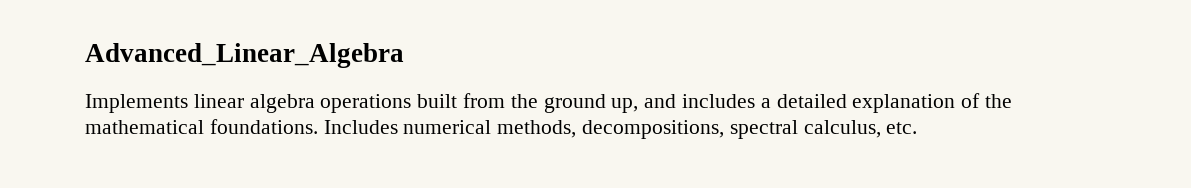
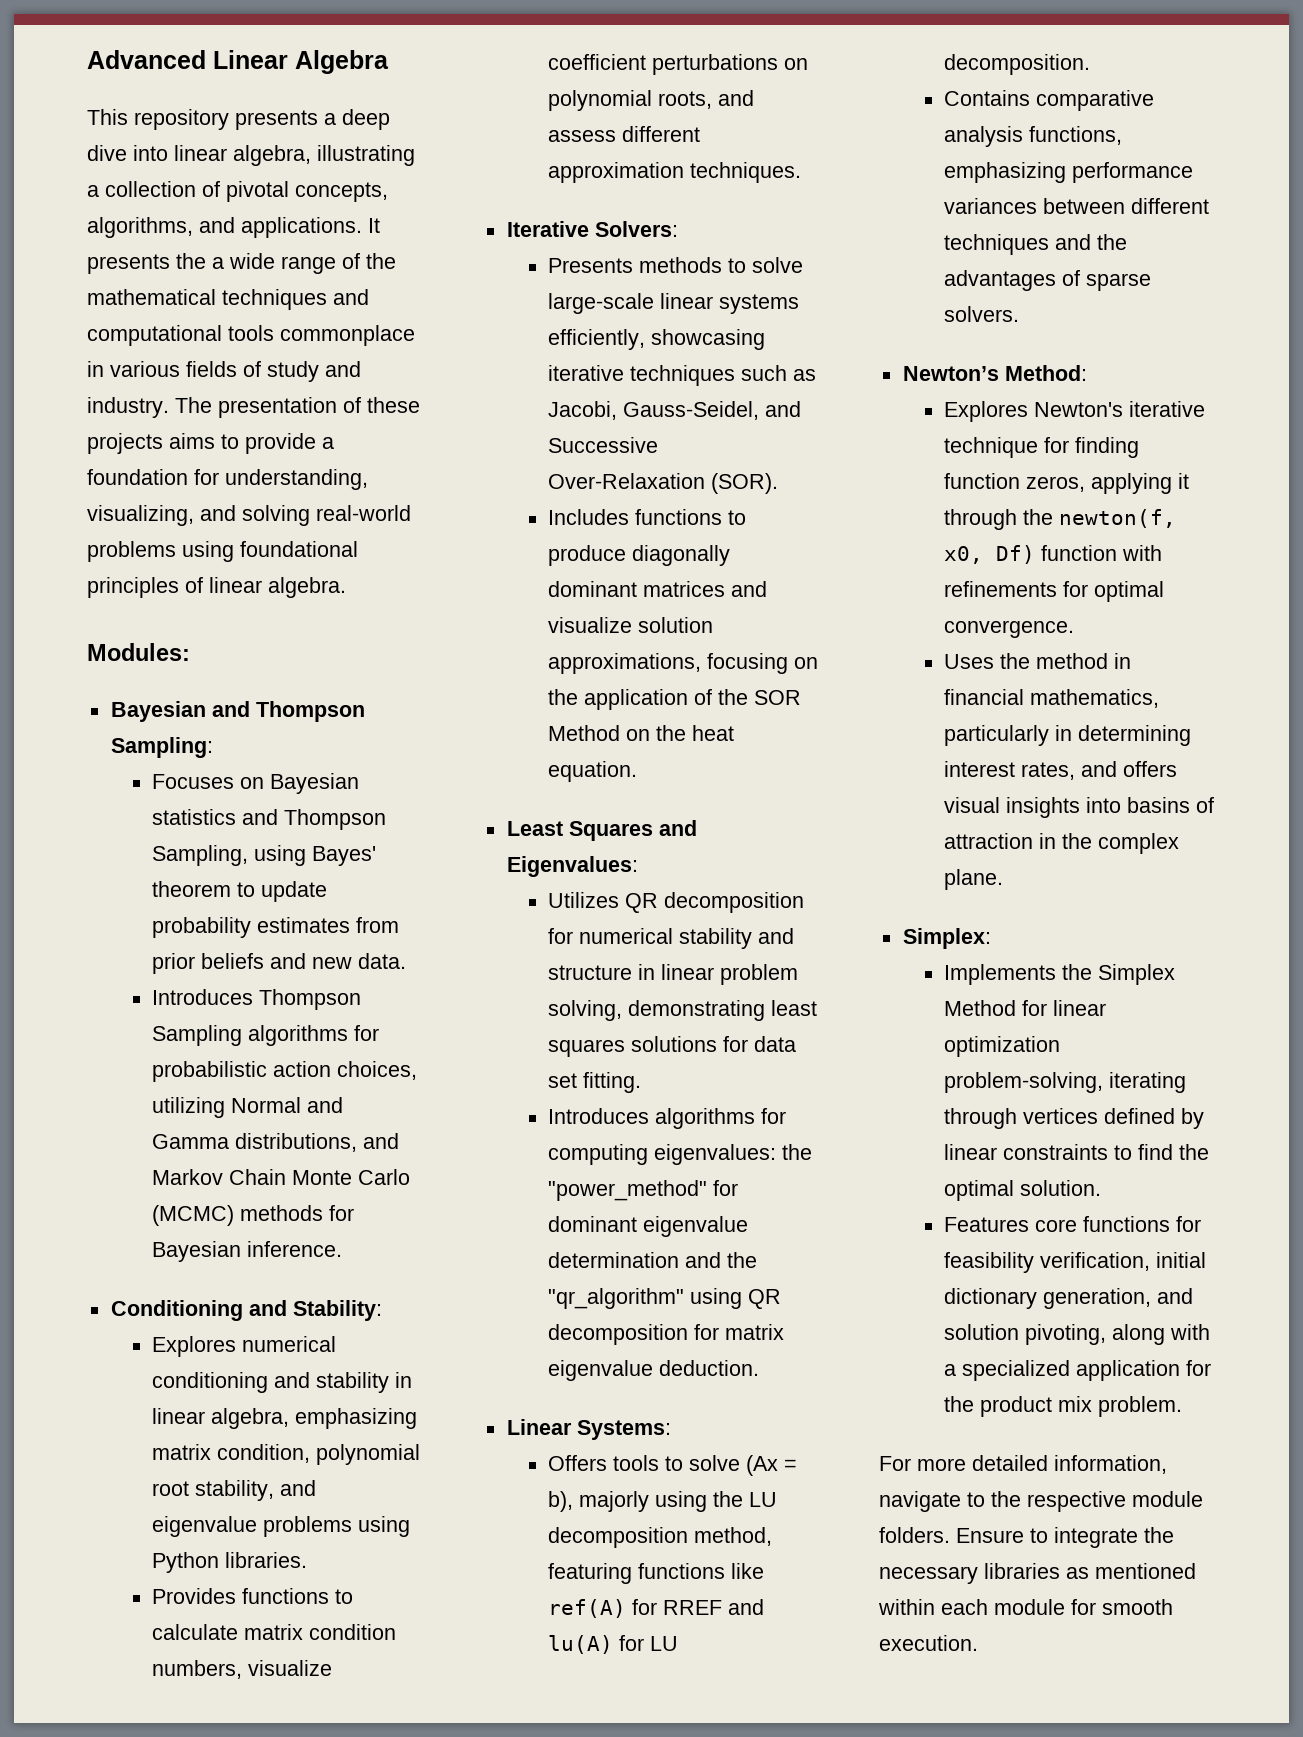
[85,43,404,68] [85,93,1013,113] [85,119,918,139] Advanced_Linear_Algebra // Implements linear algebra operations built from the ground up, and includes a detailed explanation of the mathematical foundations. Includes numerical methods, decompositions, spectral calculus, etc. -> [87,50,389,74] [87,109,390,130] [87,145,415,166] [87,181,388,202] [87,217,380,238] [87,253,396,274] [87,289,369,310] [87,325,415,346] [87,361,361,382] [87,397,420,418] [87,433,334,454] [87,469,368,490] [87,505,411,526] [87,541,358,562] [87,577,346,598] [87,643,190,661] [110,701,365,722] [110,737,213,758] [152,773,360,794] [152,809,387,830] [152,845,377,866] [152,881,328,902] [152,917,400,938] [152,953,407,974] [152,989,362,1010] [152,1025,380,1046] [152,1061,418,1082] [152,1097,344,1118] [152,1133,400,1152] [152,1169,411,1185] [152,1205,355,1226] [152,1241,343,1262] [110,1300,382,1321] [152,1336,337,1357] [152,1372,413,1393] [152,1408,418,1429] [152,1444,421,1465] [152,1480,317,1501] [152,1516,411,1537] [152,1552,308,1573] [152,1588,354,1604] [152,1624,397,1640] [152,1660,333,1679] [548,54,809,75] [548,90,755,111] [548,126,701,142] [548,162,802,183] [506,221,678,237] [548,257,804,273] [548,293,800,314] [548,329,766,350] [548,365,817,386] [548,401,802,420] [548,437,659,453] [548,473,779,494] [548,509,747,525] [548,545,731,566] [548,581,768,597] [548,617,714,633] [548,653,819,674] [548,689,802,710] [548,725,735,741] [548,761,638,782] [506,820,697,841] [506,856,638,877] [548,892,805,913] [548,928,795,949] [548,964,799,985] [548,1000,818,1021] [548,1036,797,1057] [548,1072,642,1093] [548,1108,787,1129] [548,1144,813,1165] [548,1180,739,1201] [548,1216,749,1237] [548,1252,758,1268] [548,1288,782,1309] [548,1324,785,1345] [548,1360,760,1381] [506,1419,671,1440] [548,1455,798,1476] [548,1491,778,1512] [548,1527,773,1548] [548,1563,765,1584] [548,1599,765,1618] [548,1635,679,1654] [944,54,1091,75] [944,90,1155,111] [944,126,1123,147] [944,162,1194,183] [944,198,1210,214] [944,234,1128,255] [944,270,1152,291] [944,306,1020,322] [902,365,1087,381] [944,401,1206,422] [944,437,1140,458] [944,473,1190,494] [944,509,1177,530] [944,545,1163,564] [944,581,1165,602] [944,620,1075,638] [944,653,1132,669] [944,689,1160,708] [944,725,1192,746] [944,761,1178,780] [944,797,1215,818] [944,833,1180,854] [944,869,1004,890] [902,928,991,949] [944,964,1176,985] [944,1000,1107,1016] [944,1036,1061,1057] [944,1072,1187,1093] [944,1108,1205,1129] [944,1144,1210,1160] [944,1180,1102,1201] [944,1216,1202,1232] [944,1252,1207,1273] [944,1288,1194,1309] [944,1324,1211,1345] [944,1360,1212,1381] [944,1396,1183,1417] [879,1455,1167,1474] [879,1491,1203,1512] [879,1527,1174,1548] [879,1563,1196,1584] [878,1599,1173,1615] [879,1635,978,1651] Advanced Linear Algebra // This repository presents a deep dive into linear algebra, illustrating a collection of pivotal concepts, algorithms, and applications. It presents the a wide range of the mathematical techniques and computational tools commonplace in various fields of study and industry. The presentation of these projects aims to provide a foundation for understanding, visualizing, and solving real-world problems using foundational principles of linear algebra. // Modules: // Bayesian and Thompson Sampling: // Focuses on Bayesian statistics and Thompson Sampling, using Bayes' theorem to update probability estimates from prior beliefs and new data. // Introduces Thompson Sampling algorithms for probabilistic action choices, utilizing Normal and Gamma distributions, and Markov Chain Monte Carlo (MCMC) methods for Bayesian inference. // Conditioning and Stability: // Explores numerical conditioning and stability in linear algebra, emphasizing matrix condition, polynomial root stability, and eigenvalue problems using Python libraries. // Provides functions to calculate matrix condition numbers, visualize coefficient perturbations on polynomial roots, and assess different approximation techniques. // Iterative Solvers: // Presents methods to solve large-scale linear systems efficiently, showcasing iterative techniques such as Jacobi, Gauss-Seidel, and Successive Over-Relaxation (SOR). // Includes functions to produce diagonally dominant matrices and visualize solution approximations, focusing on the application of the SOR Method on the heat equation. // Least Squares and Eigenvalues: // Utilizes QR decomposition for numerical stability and structure in linear problem solving, demonstrating least squares solutions for data set fitting. // Introduces algorithms for computing eigenvalues: the "power_method" for dominant eigenvalue determination and the "qr_algorithm" using QR decomposition for matrix eigenvalue deduction. // Linear Systems: // Offers tools to solve (Ax = b), majorly using the LU decomposition method, featuring functions like ref(A) for RREF and lu(A) for LU decomposition. // Contains comparative analysis functions, emphasizing performance variances between different techniques and the advantages of sparse solvers. // Newton’s Method: // Explores Newton's iterative technique for finding function zeros, applying it through the newton(f, x0, Df) function with refinements for optimal convergence. // Uses the method in financial mathematics, particularly in determining interest rates, and offers visual insights into basins of attraction in the complex plane. // Simplex: // Implements the Simplex Method for linear optimization problem-solving, iterating through vertices defined by linear constraints to find the optimal solution. // Features core functions for feasibility verification, initial dictionary generation, and solution pivoting, along with a specialized application for the product mix problem. // For more detailed information, navigate to the respective module folders. Ensure to integrate the necessary libraries as mentioned within each module for smooth execution.

